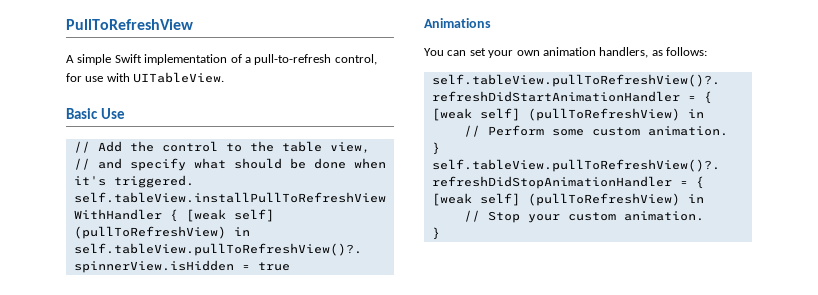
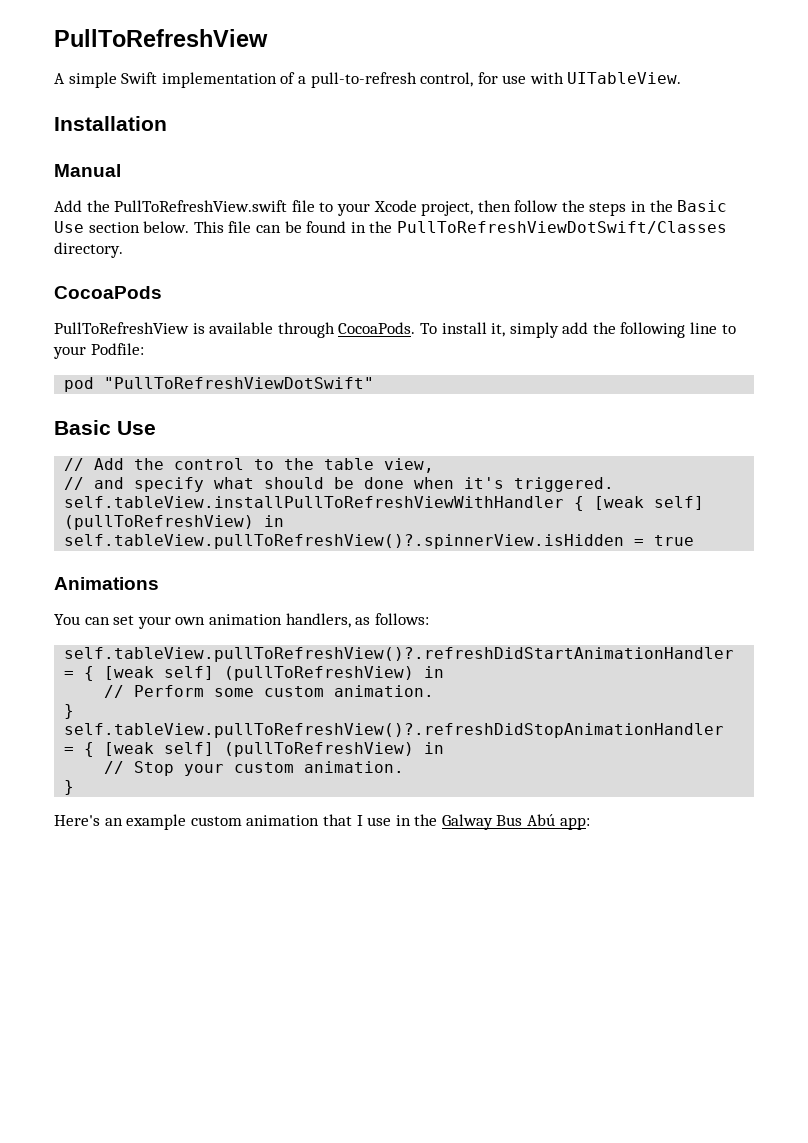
(225, 77) none -> [54,116,167,131] [54,164,121,177] [54,200,728,216] [54,221,727,234] [54,242,123,258] [54,286,162,299] [54,322,736,338] [53,343,144,359] [64,377,375,392] // Installation // Manual // Add the PullToRefreshView.swift file to your Xcode project, then follow the steps in the Basic Use section below. This file can be found in the PullToRefreshViewDotSwift/Classes directory. // CocoaPods // PullToRefreshView is available through CocoaPods. To install it, simply add the following line to your Podfile: // pod "PullToRefreshViewDotSwift"
(440, 233) none -> [54,814,590,830] // Here's an example custom animation that I use in the Galway Bus Abú app:

